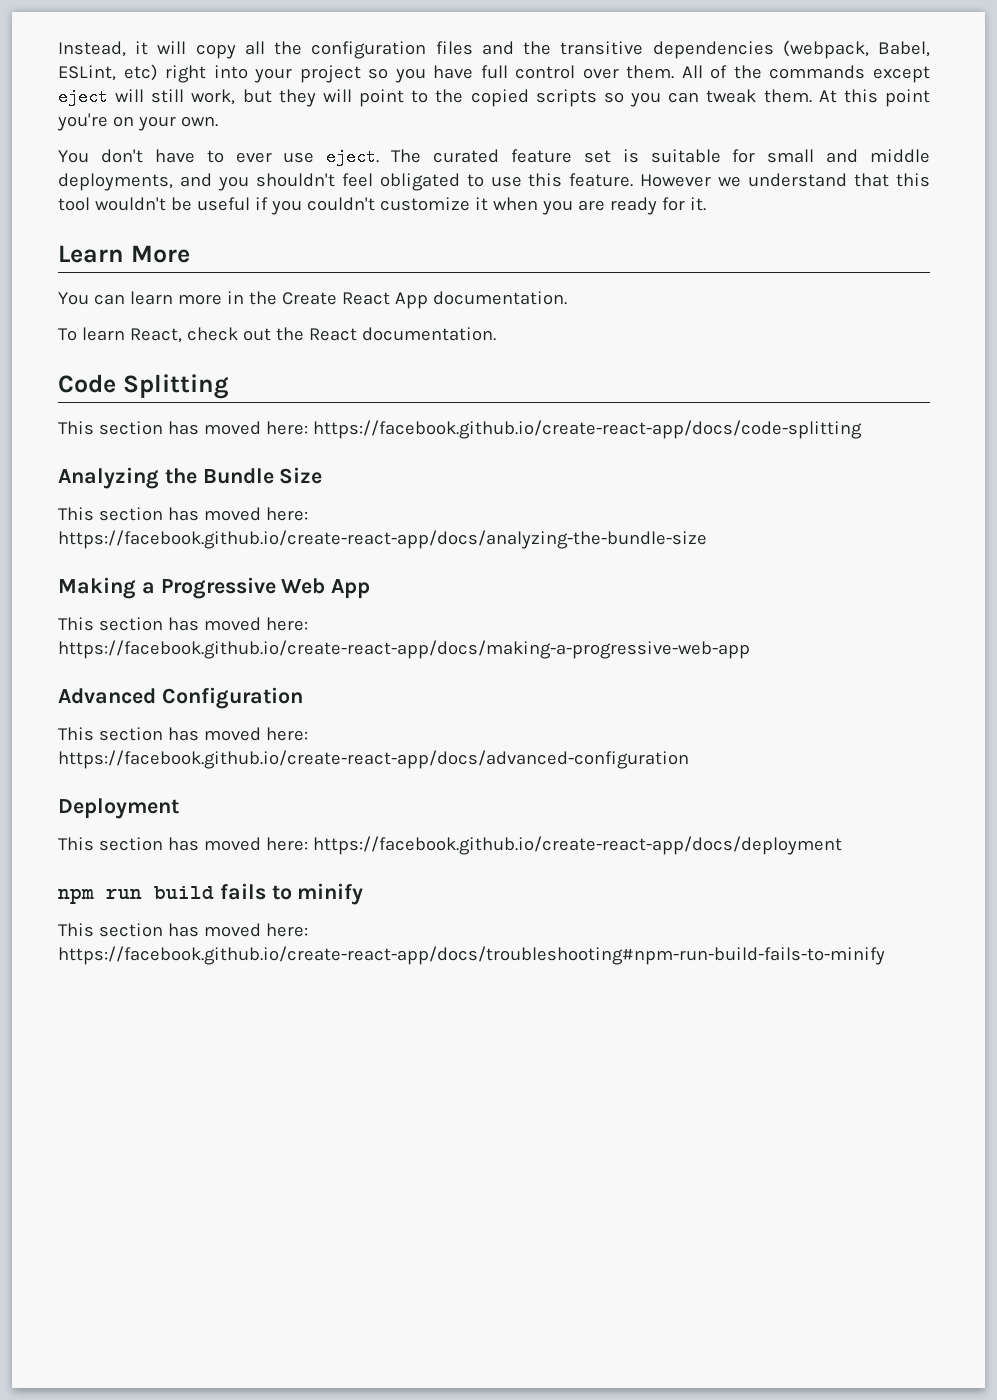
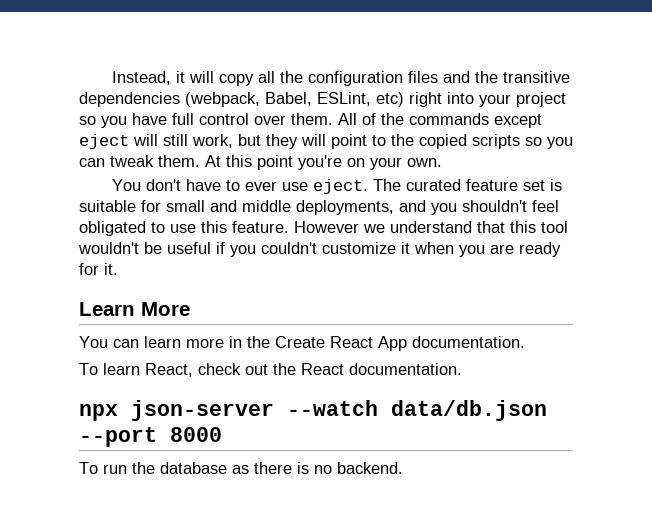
[58,374,229,399] [58,420,862,439] [58,467,323,489] [58,507,308,521] [58,530,707,549] [58,577,371,599] [58,617,308,631] [58,640,750,659] [58,687,303,709] [58,727,308,741] [58,750,689,769] [58,798,179,819] [58,836,842,855] [58,883,364,905] [58,923,308,937] [58,946,885,965] Code Splitting // This section has moved here: https://facebook.github.io/create-react-app/docs/code-splitting // Analyzing the Bundle Size // This section has moved here: https://facebook.github.io/create-react-app/docs/analyzing-the-bundle-size // Making a Progressive Web App // This section has moved here: https://facebook.github.io/create-react-app/docs/making-a-progressive-web-app // Advanced Configuration // This section has moved here: https://facebook.github.io/create-react-app/docs/advanced-configuration // Deployment // This section has moved here: https://facebook.github.io/create-react-app/docs/deployment // npm run build fails to minify // This section has moved here: https://facebook.github.io/create-react-app/docs/troubleshooting#npm-run-build-fails-to-minify -> [79,400,547,421] [79,427,222,447] [79,462,403,474] npx json-server --watch data/db.json --port 8000 // To run the database as there is no backend.

